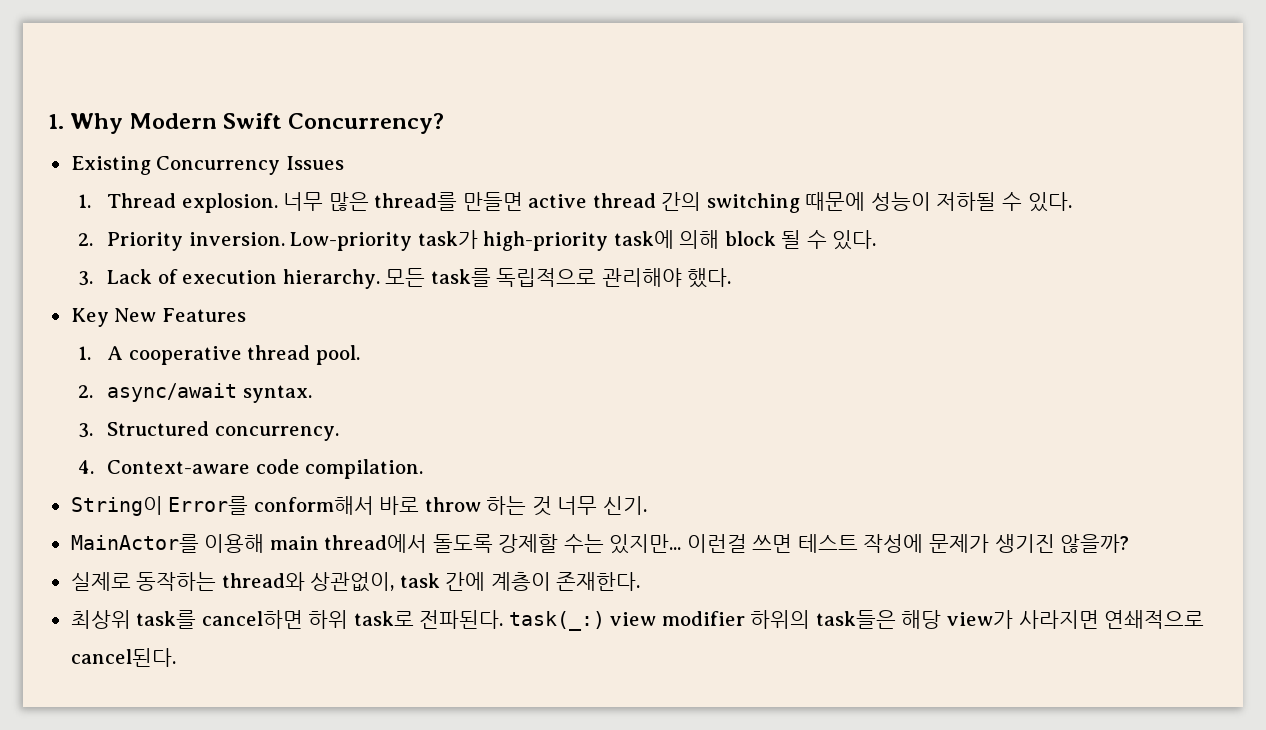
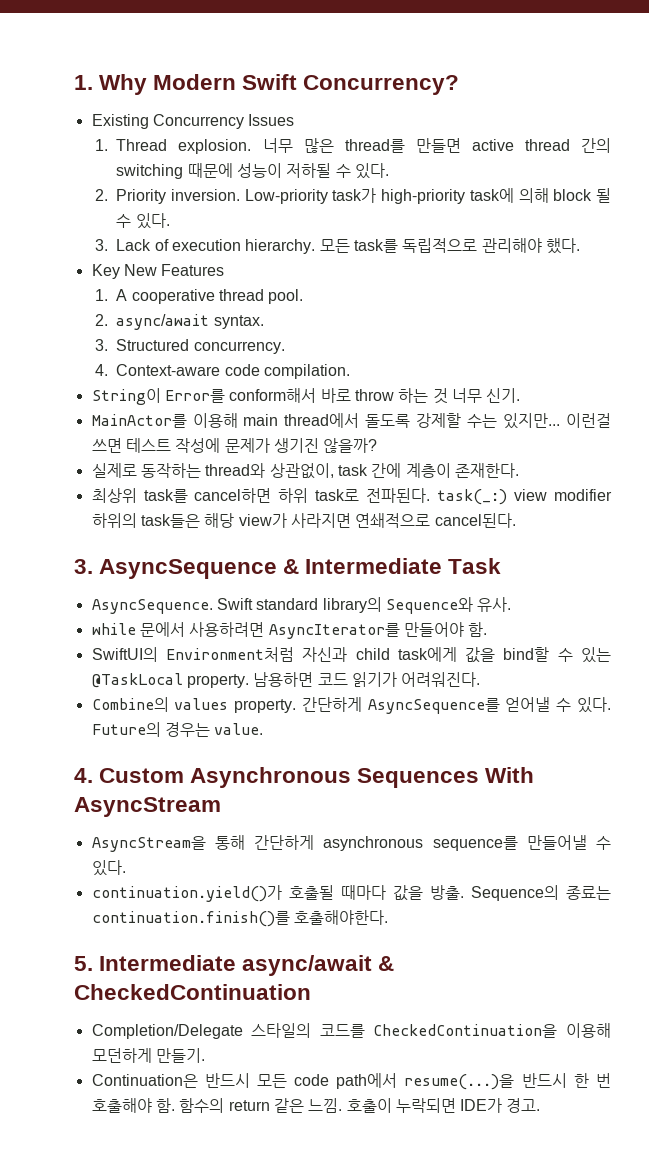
(176, 657) none -> [74,558,502,579] [91,597,512,614] [91,622,488,639] [91,647,611,663] [91,672,481,688] [91,697,611,714] [91,722,264,737] [74,767,535,788] [74,797,221,817] [91,835,612,852] [91,860,126,876] [91,885,611,902] [91,910,388,927] [74,955,395,976] [74,984,311,1000] [91,1023,611,1039] [91,1048,205,1063] [91,1073,611,1090] [91,1098,541,1113] // 3. AsyncSequence & Intermediate Task // AsyncSequence. Swift standard library의 Sequence와 유사. // while 문에서 사용하려면 AsyncIterator를 만들어야 함. // SwiftUI의 Environment처럼 자신과 child task에게 값을 bind할 수 있는 @TaskLocal property. 남용하면 코드 읽기가 어려워진다. // Combine의 values property. 간단하게 AsyncSequence를 얻어낼 수 있다. Future의 경우는 value. // 4. Custom Asynchronous Sequences With AsyncStream // AsyncStream을 통해 간단하게 asynchronous sequence를 만들어낼 수 있다. // continuation.yield()가 호출될 때마다 값을 방출. Sequence의 종료는 continuation.finish()를 호출해야한다. // 5. Intermediate async/await & CheckedContinuation // Completion/Delegate 스타일의 코드를 CheckedContinuation을 이용해 모던하게 만들기. // Continuation은 반드시 모든 code path에서 resume(...)을 반드시 한 번 호출해야 함. 함수의 return 같은 느낌. 호출이 누락되면 IDE가 경고.

